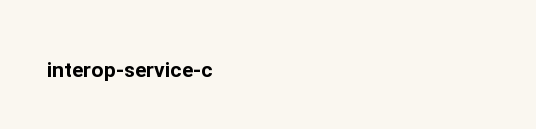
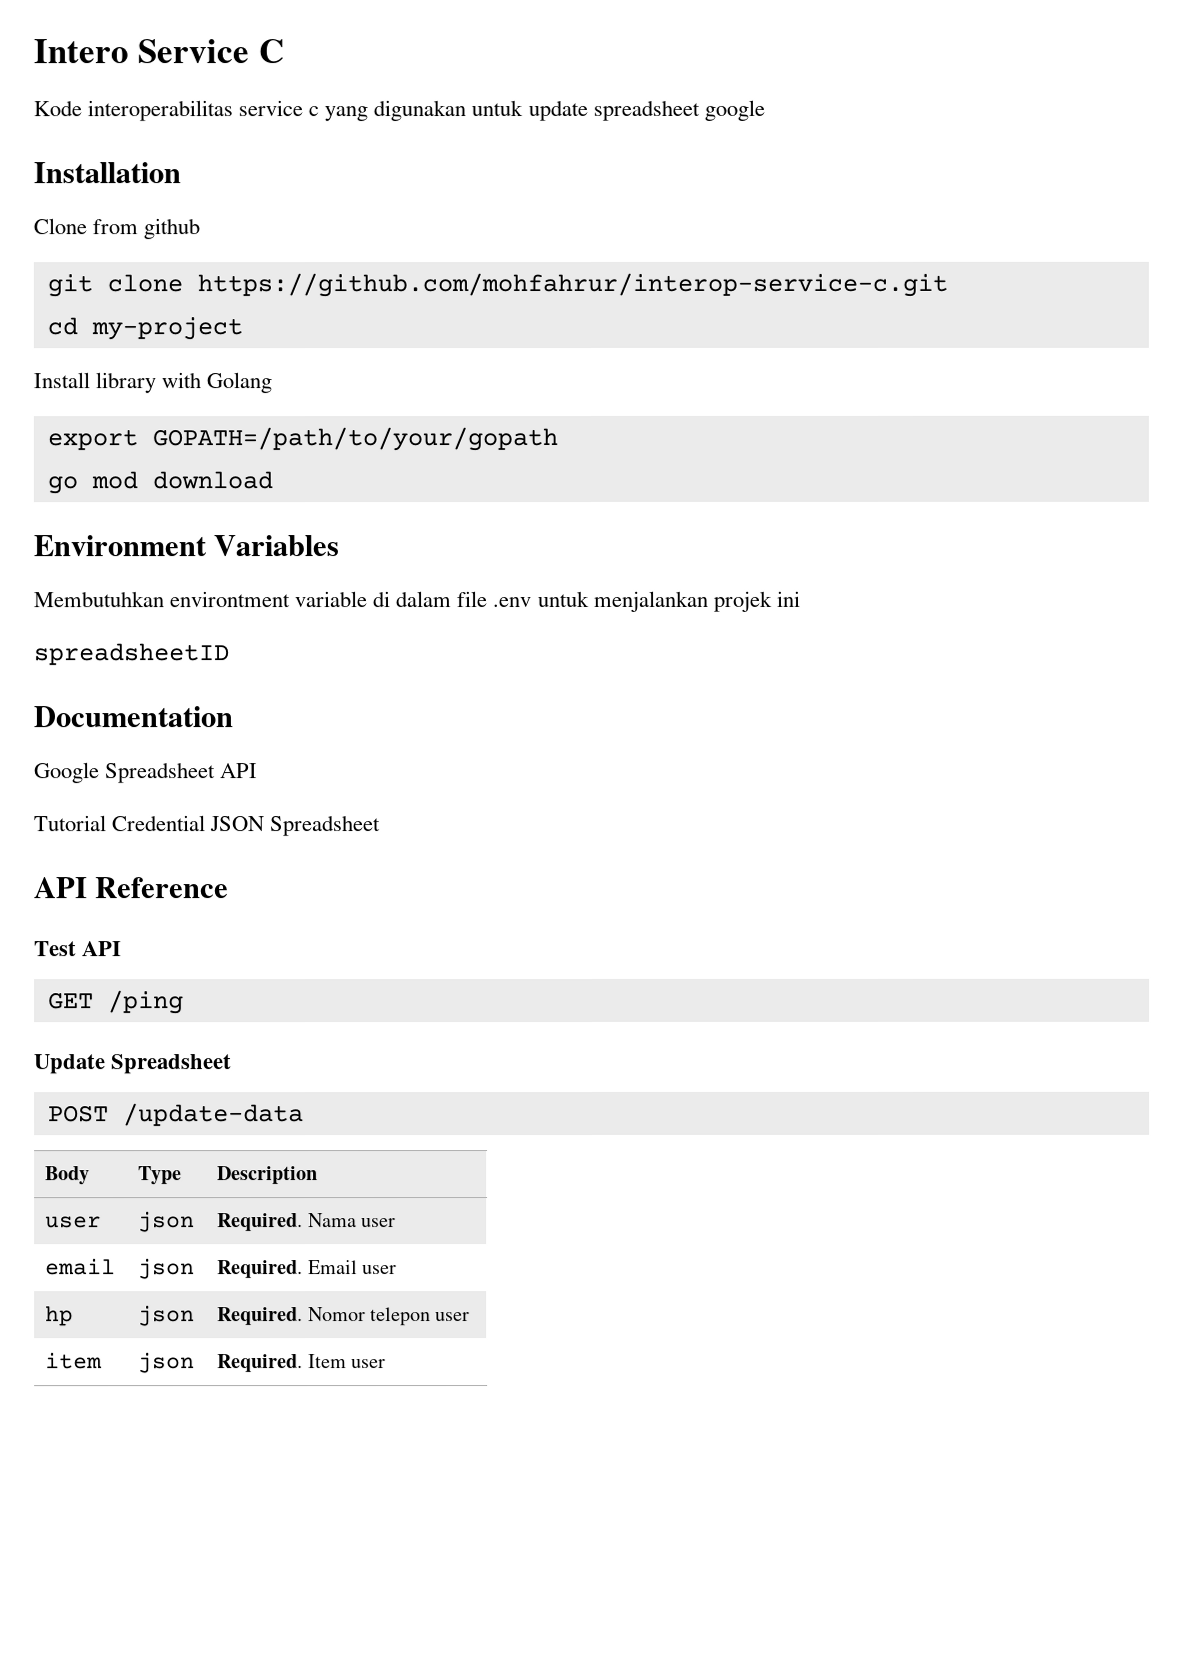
[47,62,213,81] interop-service-c -> [33,39,284,64] [33,99,765,122] [33,162,181,184] [33,218,201,240] [46,272,948,298] [46,317,243,341] [33,372,273,394] [46,427,558,452] [46,471,273,495] [33,535,340,557] [33,590,800,612] [33,643,229,666] [33,706,233,728] [33,762,258,784] [33,815,382,837] [34,877,230,899] [34,941,123,957] [47,990,184,1015] [34,1054,233,1075] [47,1103,304,1127] [45,1166,91,1186] [138,1166,183,1186] [217,1166,319,1185] [45,1216,103,1229] [138,1211,196,1233] [217,1213,396,1232] [45,1258,117,1276] [138,1258,196,1280] [217,1260,397,1279] [45,1306,75,1327] [138,1305,196,1327] [217,1307,471,1327] [45,1352,104,1370] [138,1352,196,1374] [217,1354,386,1373] Intero Service C // Kode interoperabilitas service c yang digunakan untuk update spreadsheet google // Installation // Clone from github // git clone https://github.com/mohfahrur/interop-service-c.git // cd my-project // Install library with Golang // export GOPATH=/path/to/your/gopath // go mod download // Environment Variables // Membutuhkan environtment variable di dalam file .env untuk menjalankan projek ini // spreadsheetID // Documentation // Google Spreadsheet API // Tutorial Credential JSON Spreadsheet // API Reference // Test API // GET /ping // Update Spreadsheet // POST /update-data // Body | Type | Description // user | json | Required. Nama user // email | json | Required. Email user // hp | json | Required. Nomor telepon user // item | json | Required. Item user

